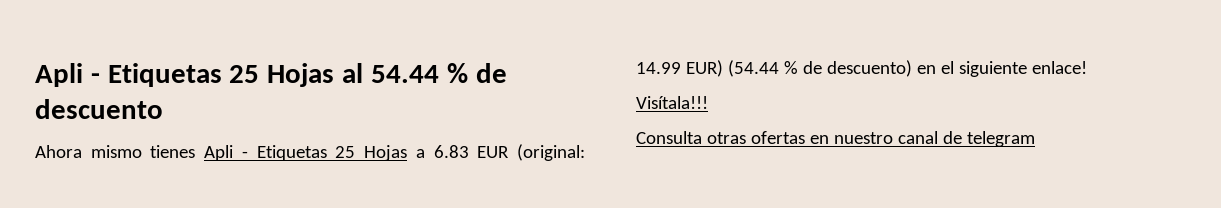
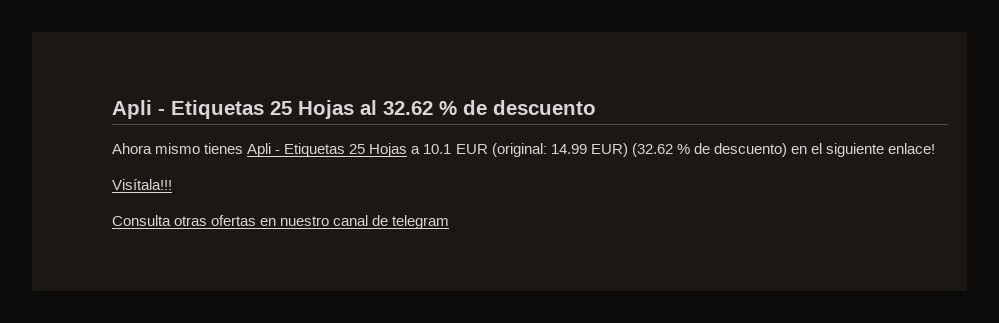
[370,65,439,83] 54.44 -> [383,101,433,115] 32.62
[433,145,469,158] 6.83 -> [423,144,452,154] 10.1
[727,60,779,77] (54.44 -> [631,143,673,157] (32.62

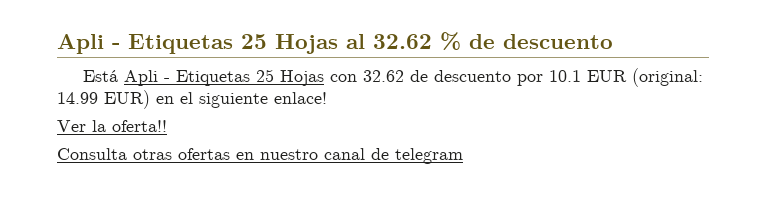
[112,143,421,157] Ahora mismo tienes Apli - Etiquetas 25 Hojas a -> [83,69,544,86] Está Apli - Etiquetas 25 Hojas con 32.62 de descuento por
[631,143,787,157] (32.62 % de descuento) -> (150, 99) none
[112,179,172,190] Visítala!!! -> [57,120,167,132] Ver la oferta!!

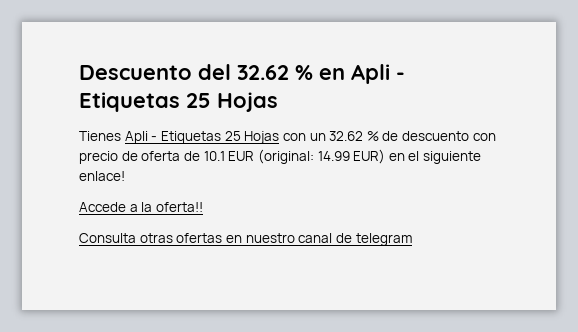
[57,32,613,54] [83,70,119,82] Apli - Etiquetas 25 Hojas al 32.62 % de descuento // Está -> [79,64,405,84] [79,92,278,112] [79,131,121,141] Descuento del 32.62 % en Apli - Etiquetas 25 Hojas // Tienes
[363,70,544,86] 32.62 de descuento por -> [309,131,496,141] [79,151,200,164] un 32.62 % de descuento con precio de oferta de
[57,120,86,132] Ver -> [79,202,138,212] Accede a

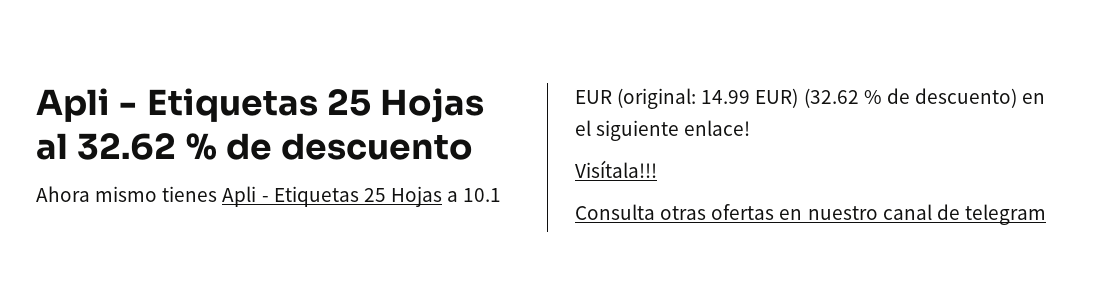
[79,64,405,84] [79,92,278,112] [79,131,496,144] [79,151,200,164] Descuento del 32.62 % en Apli - Etiquetas 25 Hojas // Tienes Apli - Etiquetas 25 Hojas con un 32.62 % de descuento con precio de oferta de -> [36,88,485,123] [36,133,474,160] [36,186,459,207] Apli - Etiquetas 25 Hojas al 32.62 % de descuento // Ahora mismo tienes Apli - Etiquetas 25 Hojas a
(386, 156) none -> [803,88,1017,108] (32.62 % de descuento)
[79,202,203,212] Accede a la oferta!! -> [575,160,657,178] Visítala!!!

